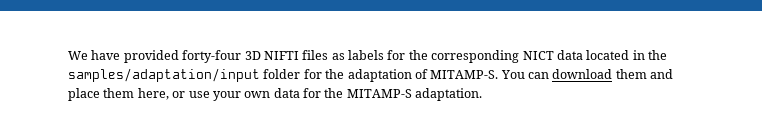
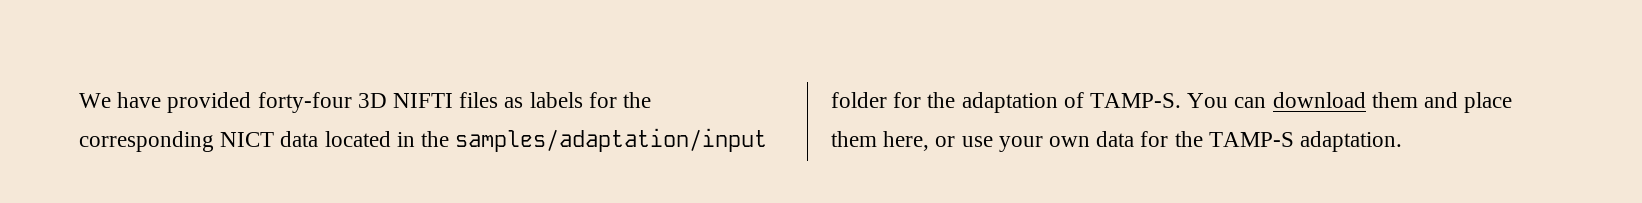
[430,70,499,79] MITAMP-S. -> [1090,93,1182,108] TAMP-S.
[346,89,412,98] MITAMP-S -> [1208,132,1294,147] TAMP-S

